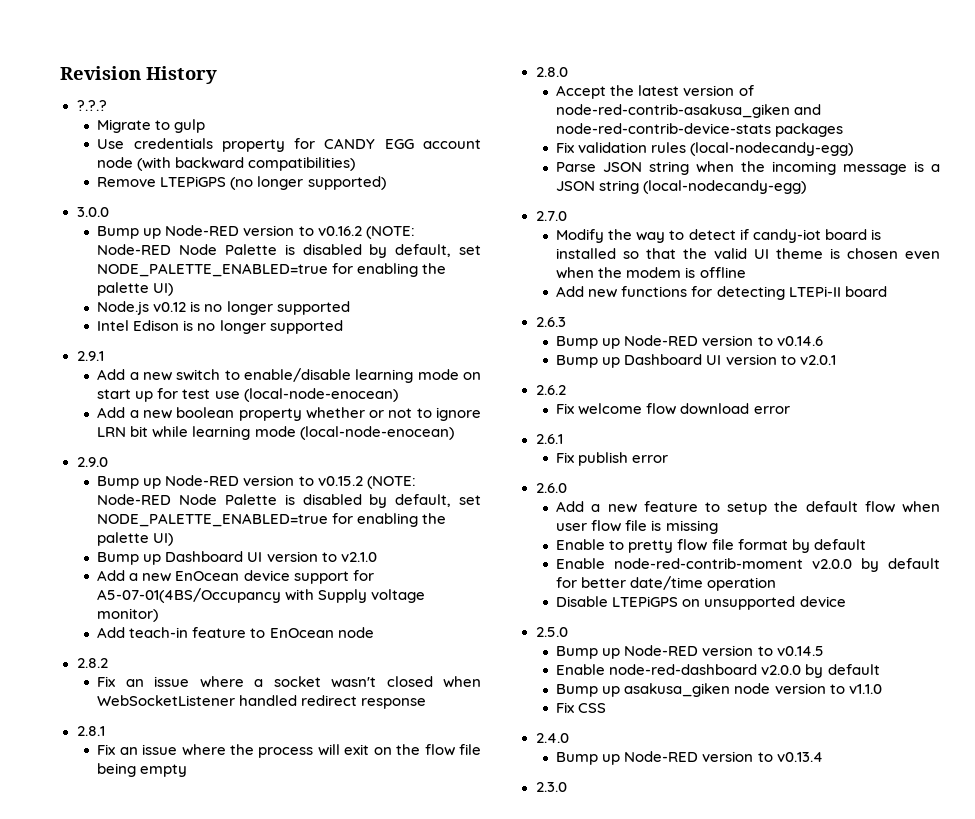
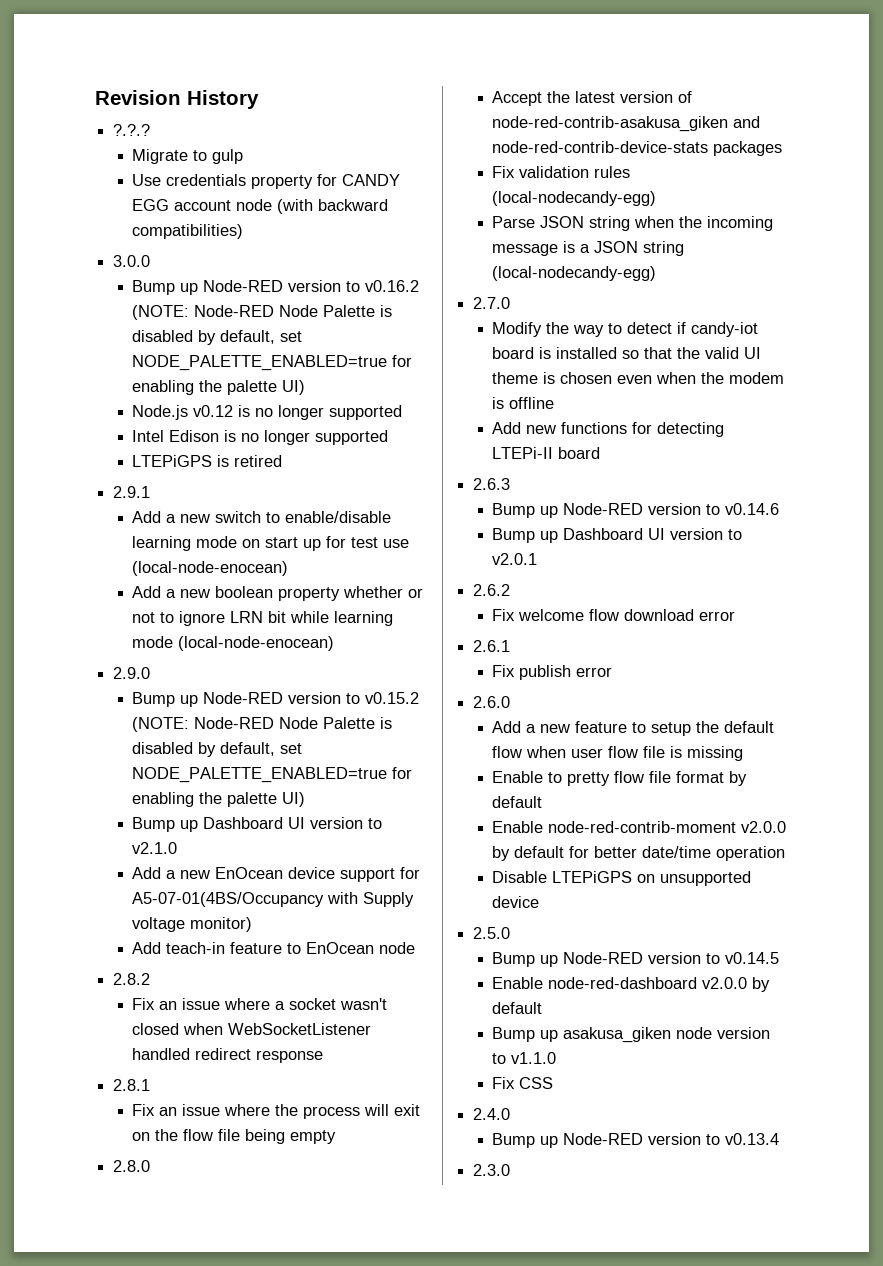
[97,176,386,190] // Remove LTEPiGPS (no longer supported) -> (244, 231) none
(343, 327) none -> [132,455,283,467] // LTEPiGPS is retired

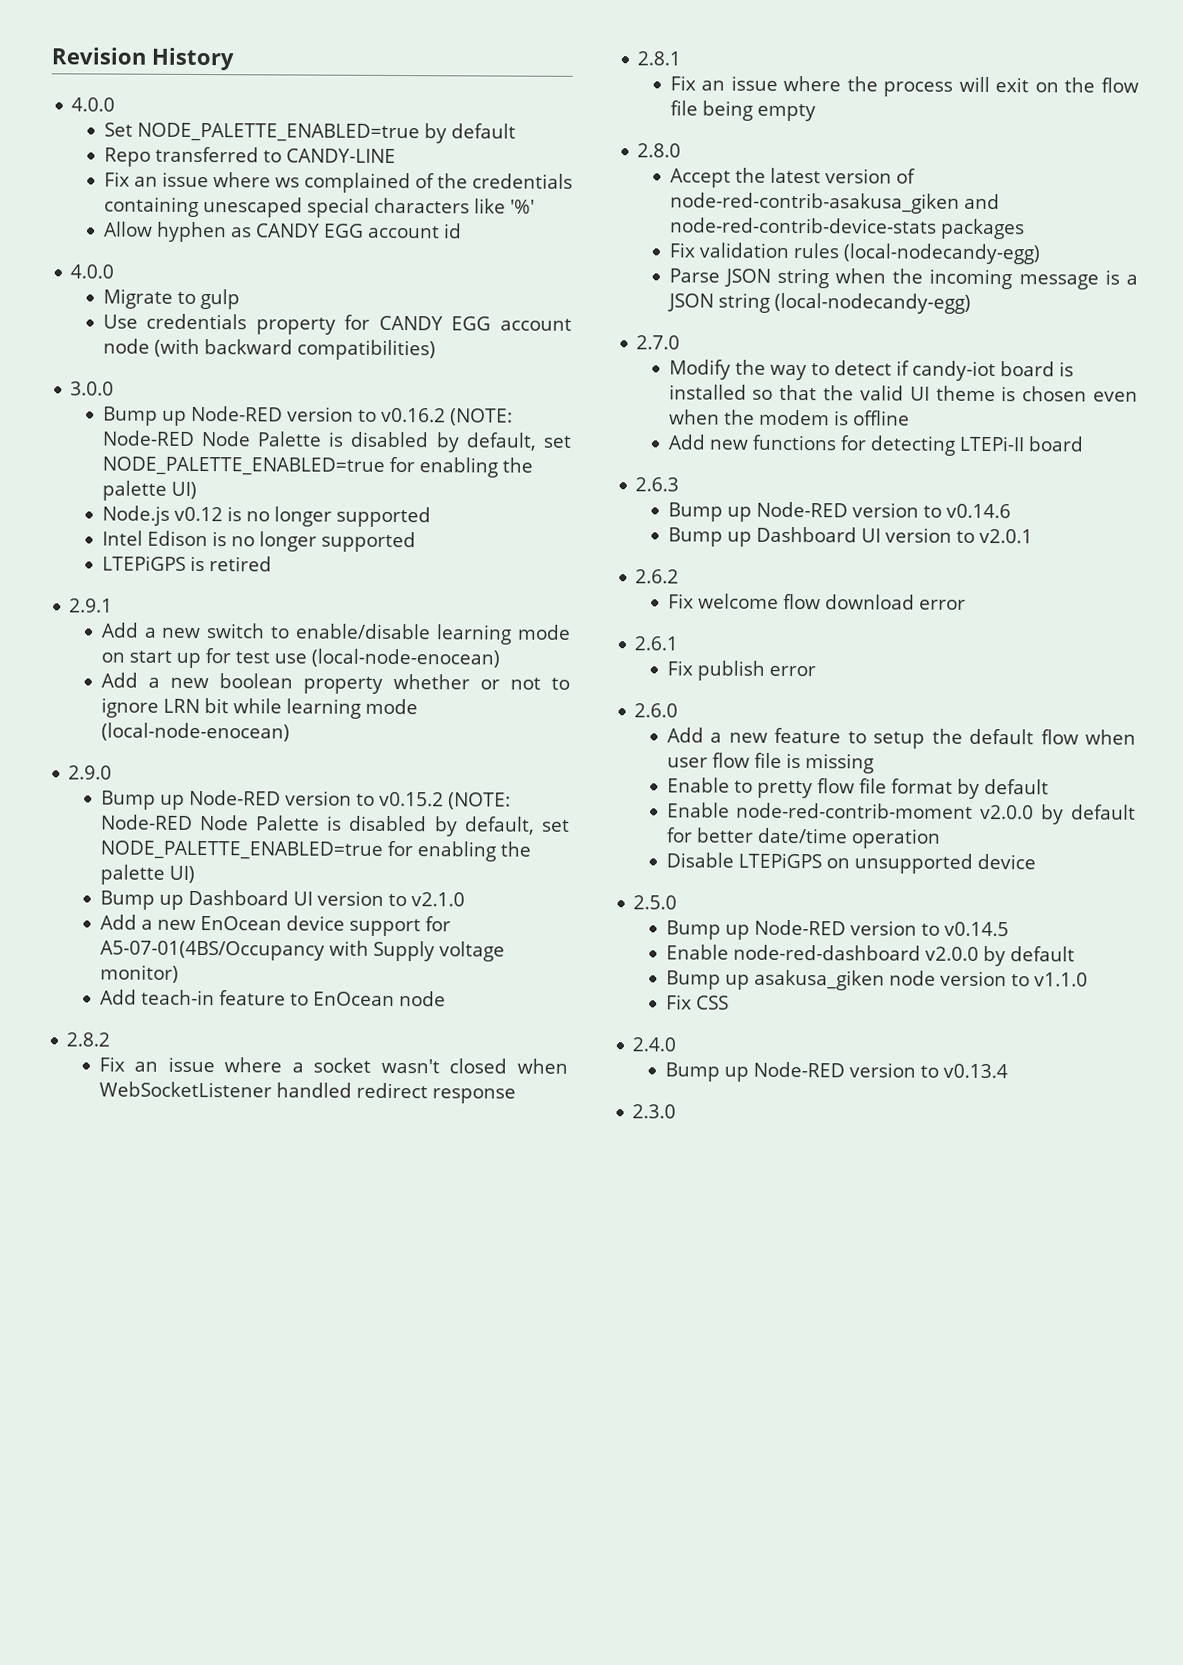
[113,124,151,136] ?.?.? -> [71,97,116,112] [103,122,516,144] [103,146,396,167] [103,171,573,194] [103,196,535,218] [103,221,462,243] [70,264,115,279] 4.0.0 // Set NODE_PALETTE_ENABLED=true by default // Repo transferred to CANDY-LINE // Fix an issue where ws complained of the credentials containing unescaped special characters like '%' // Allow hyphen as CANDY EGG account id // 4.0.0

